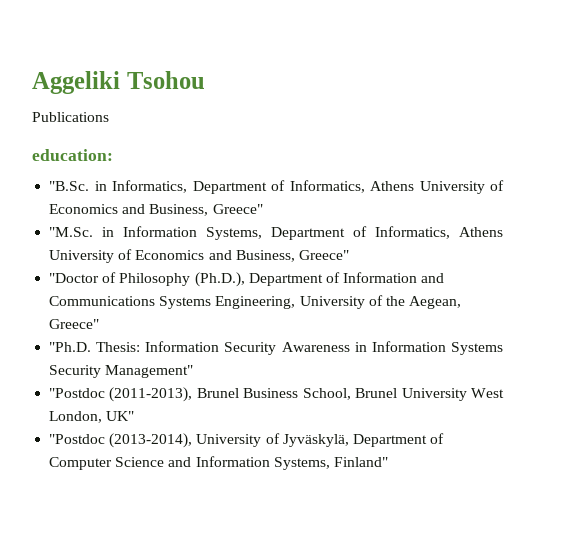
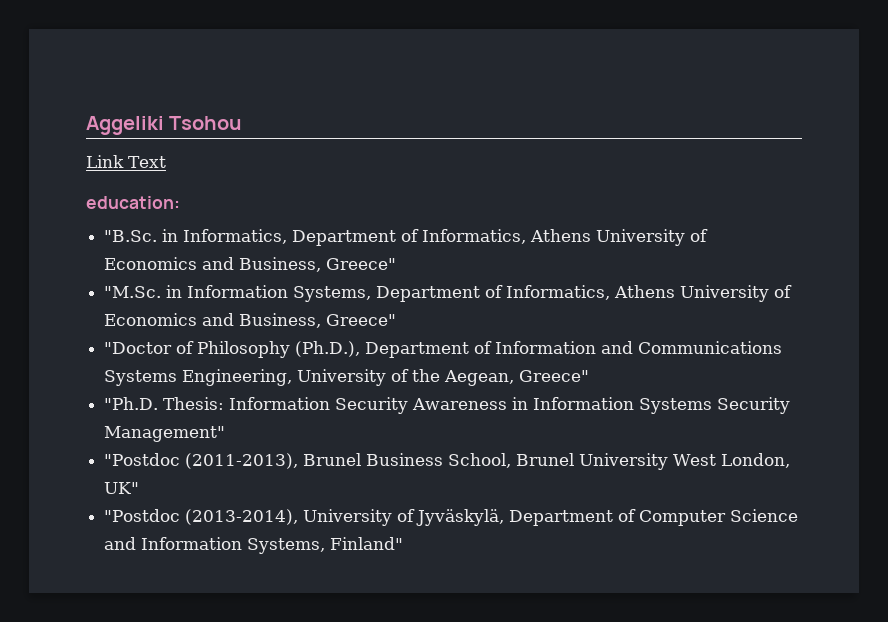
[32,112,109,122] Publications -> [86,155,166,168] Link Text

